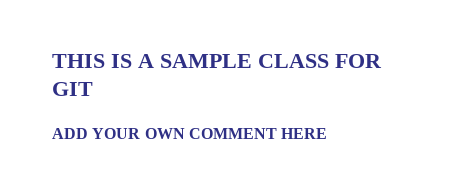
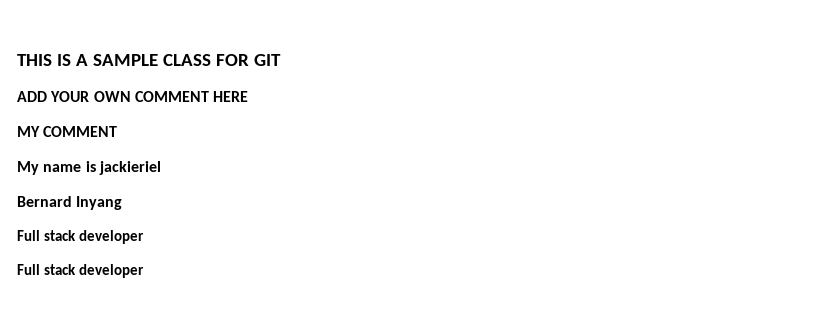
(328, 133) none -> [17,126,118,137] [17,161,161,175] [17,196,123,210] [17,230,145,244] [17,264,145,278] // MY COMMENT // My name is jackieriel // Bernard Inyang // Full stack developer // Full stack developer

